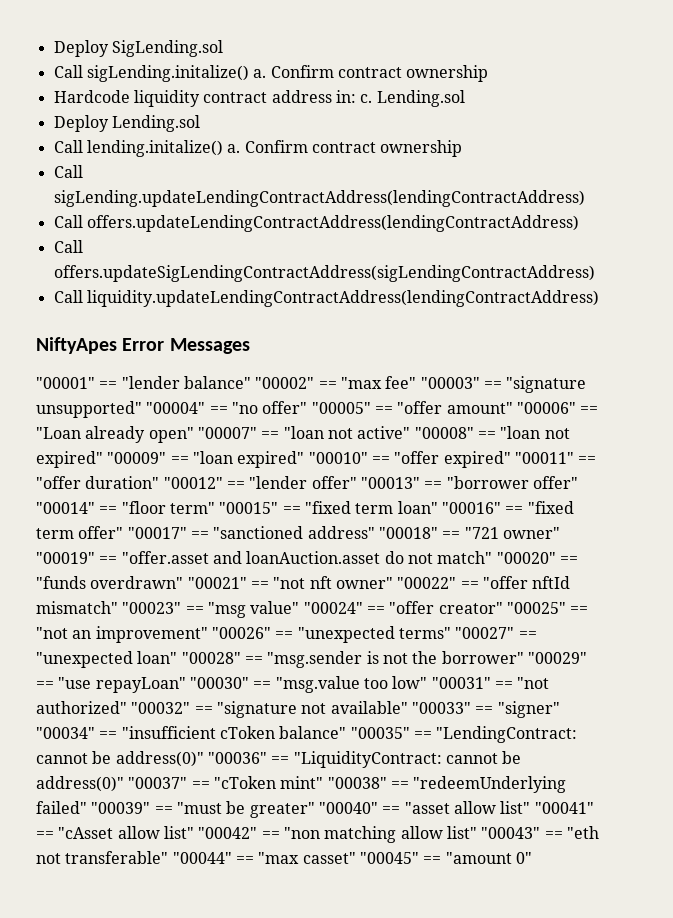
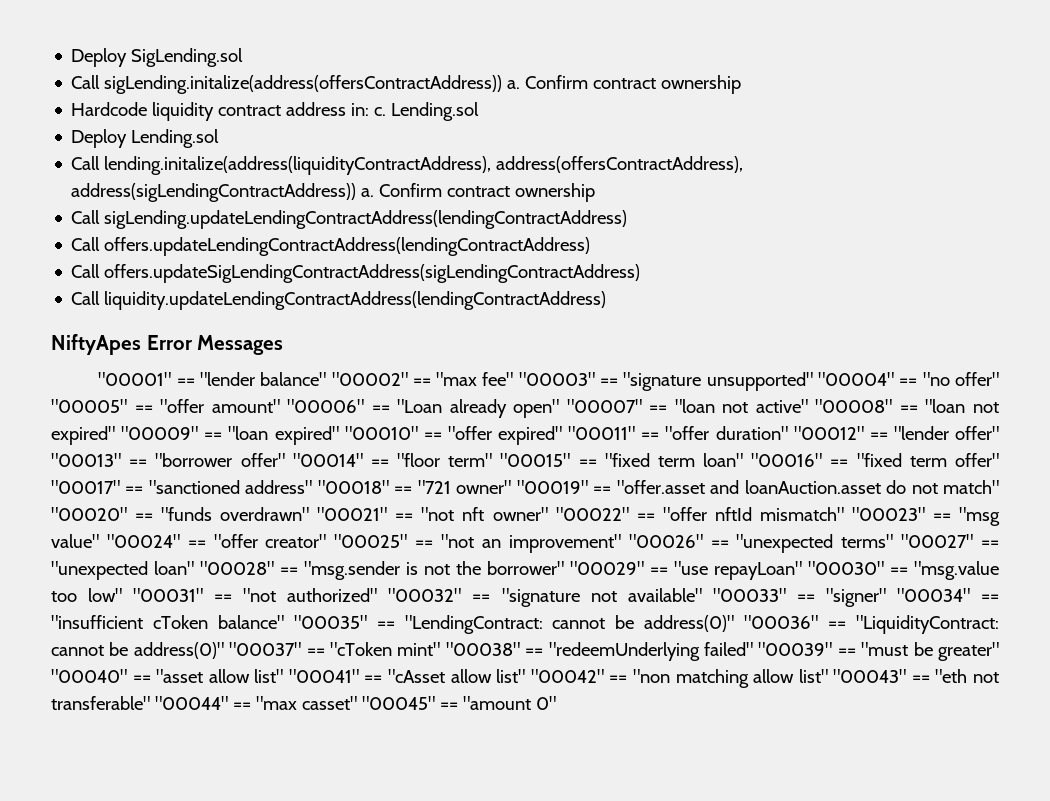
[86,65,249,82] sigLending.initalize() -> [104,75,503,94] sigLending.initalize(address(offersContractAddress))
[86,140,223,157] lending.initalize() -> [104,156,744,175] [71,183,357,202] lending.initalize(address(liquidityContractAddress), address(offersContractAddress), address(sigLendingContractAddress))

